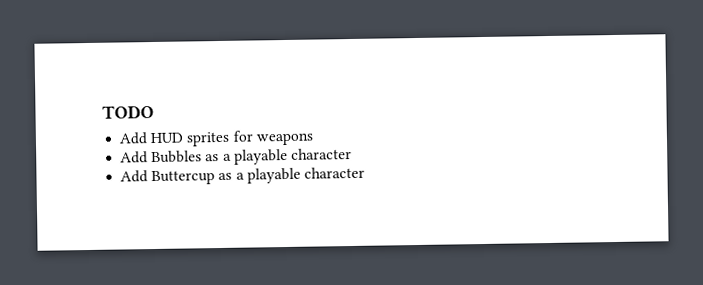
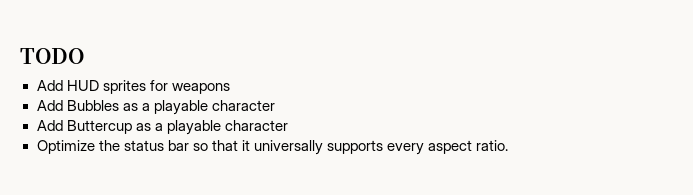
(365, 172) none -> [36,140,509,155] // Optimize the status bar so that it universally supports every aspect ratio.

